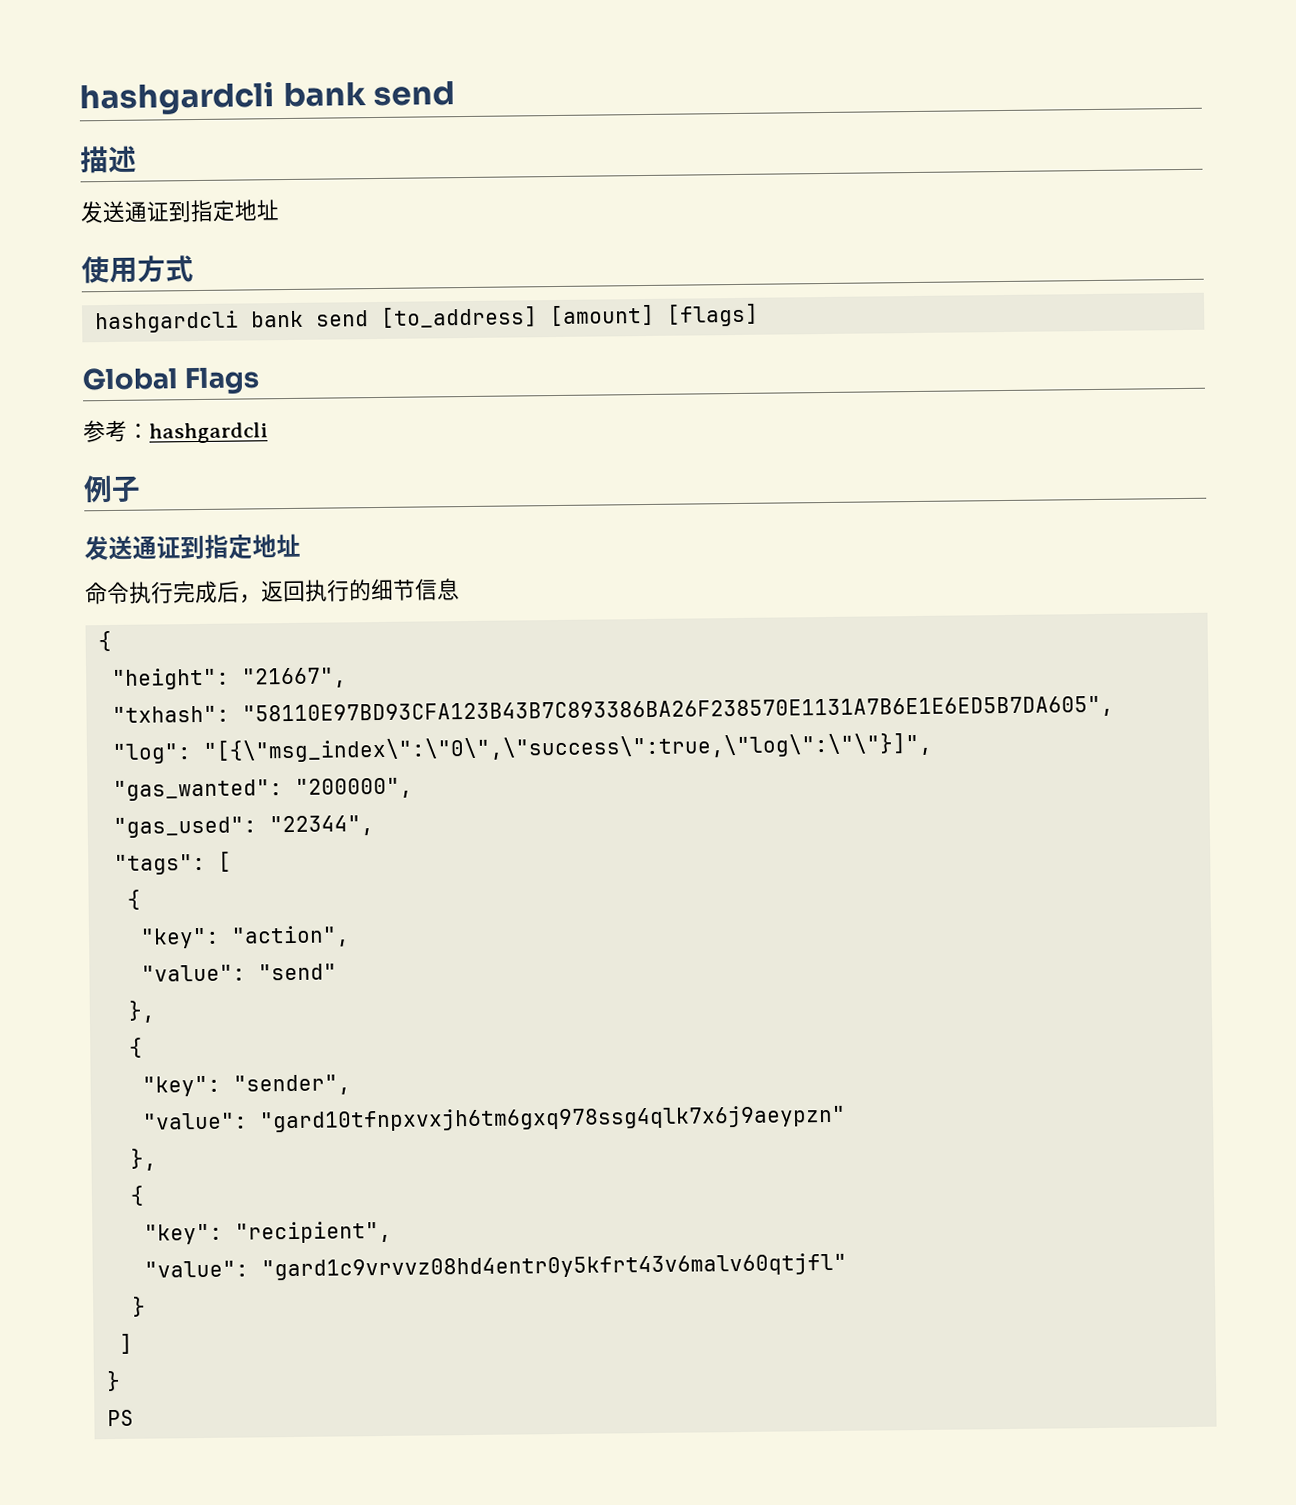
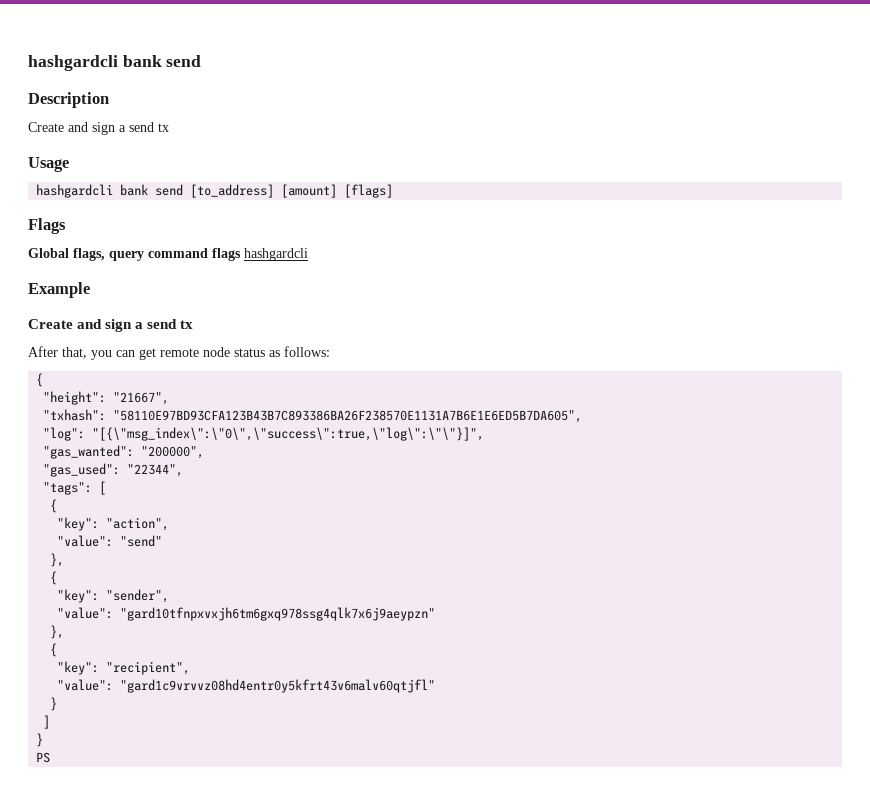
[80,145,137,174] [80,199,280,224] [81,255,194,284] 描述 // 发送通证到指定地址 // 使用方式 -> [28,92,109,108] [28,122,169,135] [28,157,69,172] Description // Create and sign a send tx // Usage
[82,367,178,391] Global -> (394, 191) none
[83,420,268,444] [83,474,141,503] [84,533,301,561] [85,578,460,605] 参考：hashgardcli // 例子 // 发送通证到指定地址 // 命令执行完成后，返回执行的细节信息 -> [28,248,308,261] [28,282,90,298] [28,319,194,332] [28,346,330,360] Global flags, query command flags hashgardcli // Example // Create and sign a send tx // After that, you can get remote node status as follows:

